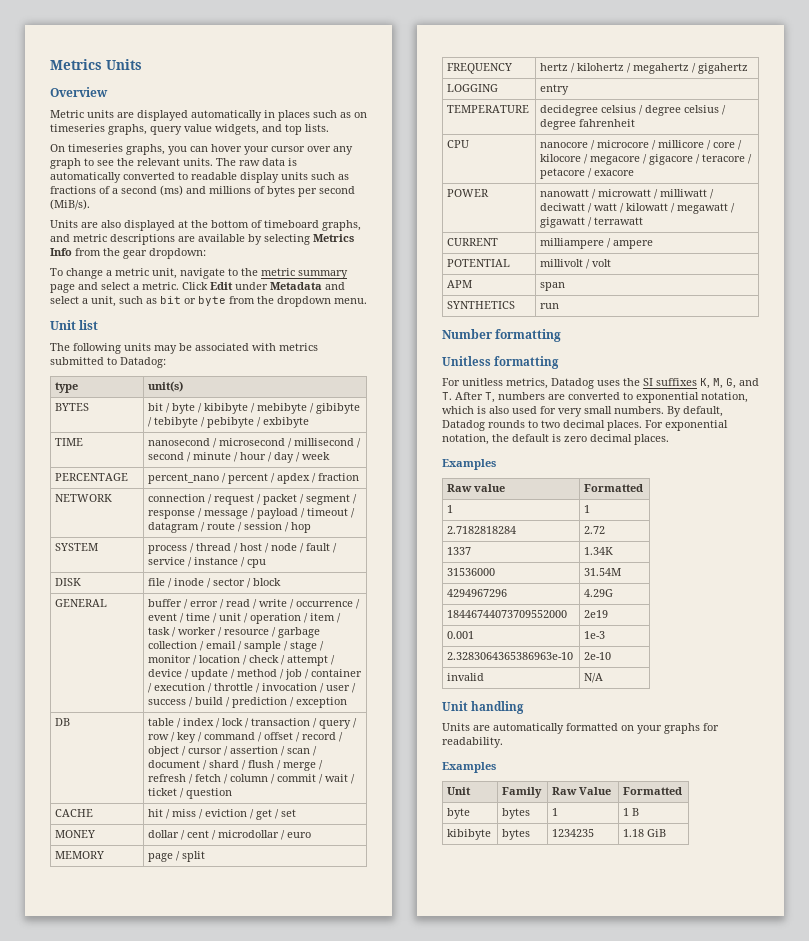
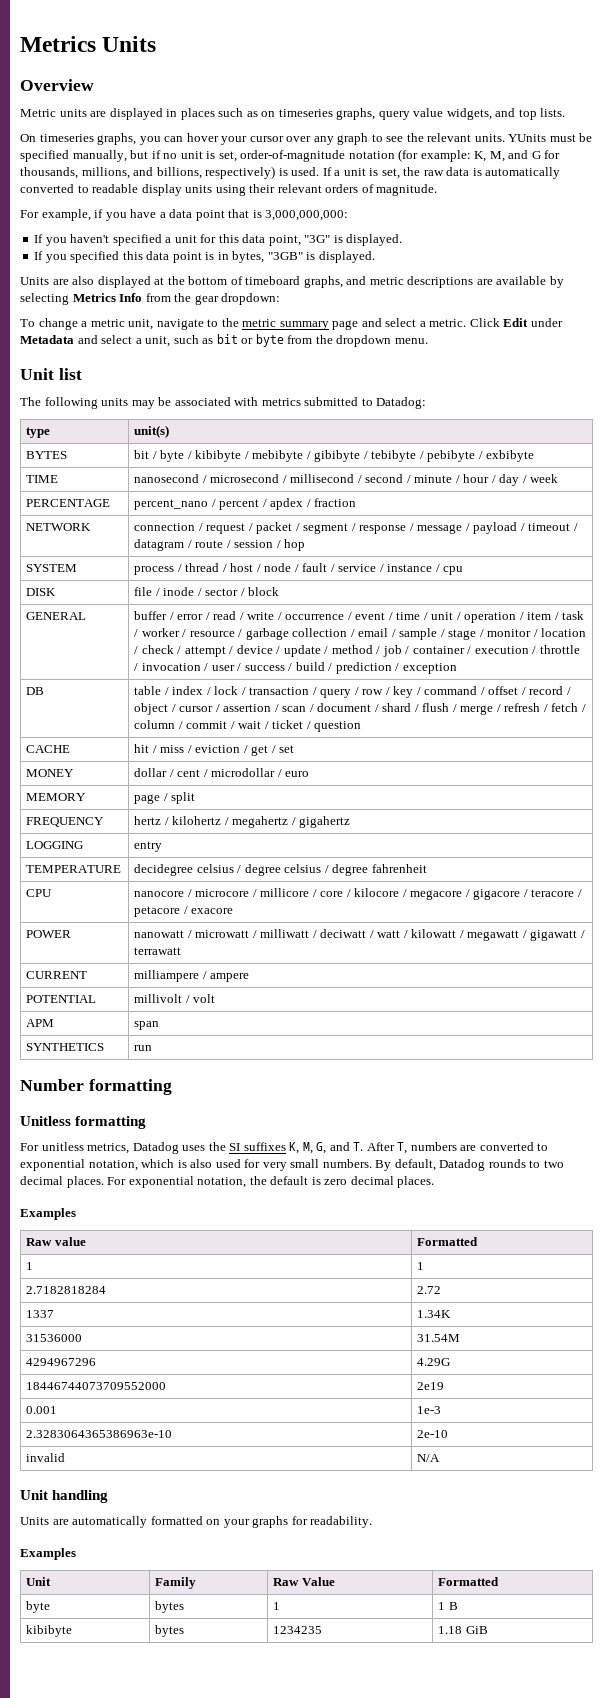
[191,110,262,121] automatically -> (163, 114) none
[216,158,236,166] The -> [508,133,593,142] [20,149,561,162] [20,166,421,179] YUnits must be specified manually, but if no unit is set, order-of-magnitude notation (for example: K, M, and G for thousands, millions, and billions, respectively) is used. If a unit is set, the
[311,172,349,180] [50,185,355,197] [50,199,90,210] such as fractions of a second (ms) and millions of bytes per second (MiB/s). -> [215,184,438,196] [20,209,349,221] [34,234,403,246] [34,251,375,263] using their relevant orders of magnitude. // For example, if you have a data point that is 3,000,000,000: // If you haven't specified a unit for this data point, "3G" is displayed. // If you specified this data point is in bytes, "3GB" is displayed.

